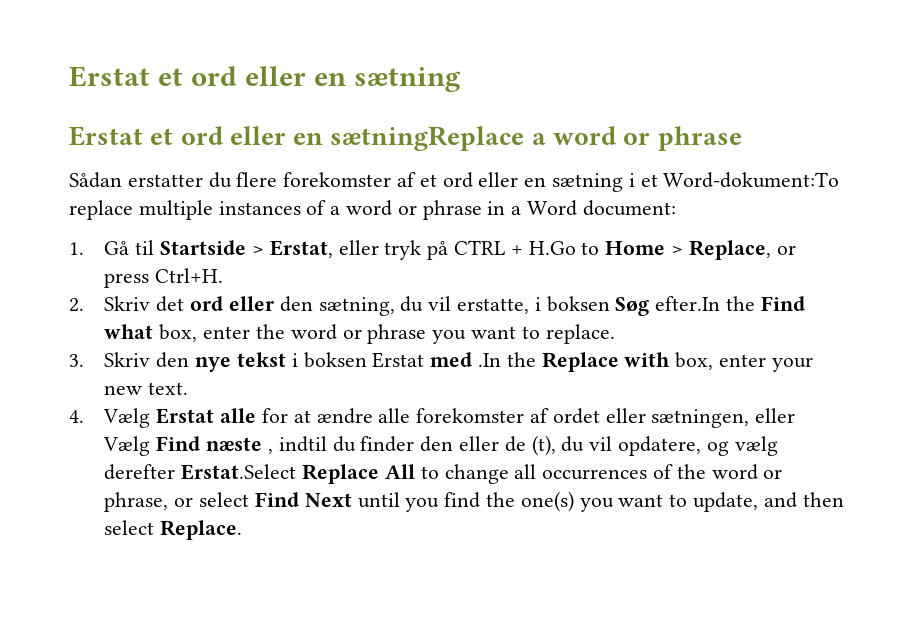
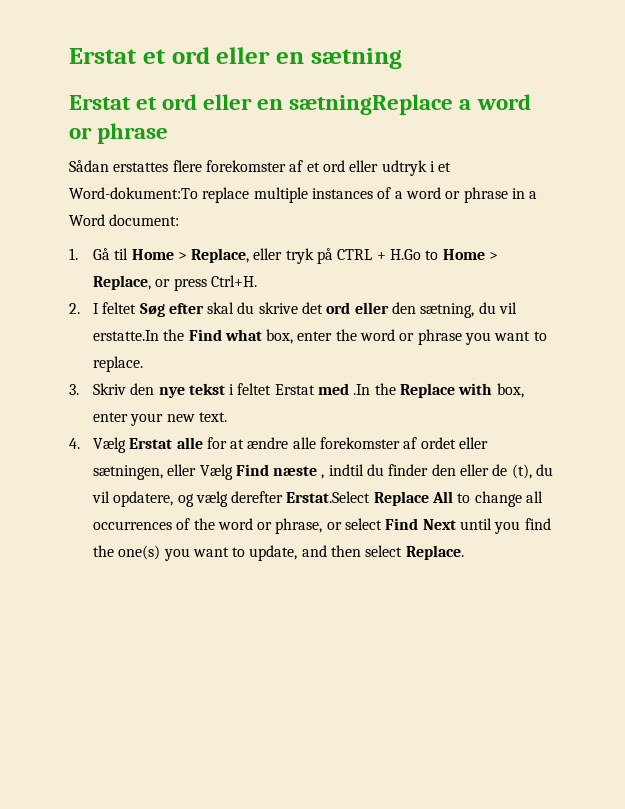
[127,172,232,188] erstatter du -> [113,162,169,172] erstattes
[524,173,624,192] en sætning -> [381,160,427,176] udtryk
[160,240,333,258] Startside > Erstat, -> [131,248,250,263] Home > Replace,
[104,296,151,311] Skriv -> [92,302,298,317] I feltet Søg efter skal du skrive
[456,296,721,316] erstatte, i boksen Søg efter.In -> [92,330,159,341] erstatte.In
[303,352,367,368] boksen -> [237,383,272,395] feltet

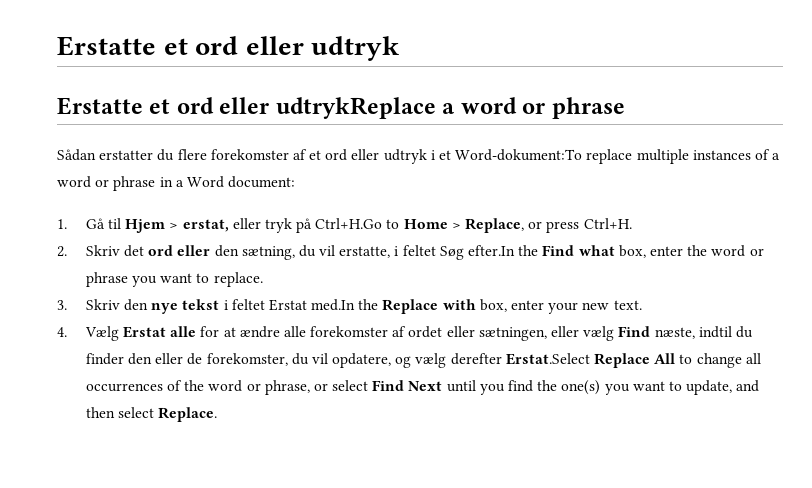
[69,47,402,69] [69,94,454,115] Erstat et ord eller en sætning // Erstat et ord eller en sætningReplace -> [57,36,400,61] [57,97,436,119] Erstatte et ord eller udtryk // Erstatte et ord eller udtrykReplace
[113,162,169,172] erstattes -> [99,149,175,161] erstatter du
[131,248,422,264] Home > Replace, eller tryk på CTRL + H.Go -> [125,218,383,233] Hjem > erstat, eller tryk på Ctrl+H.Go
[92,302,298,317] I feltet Søg efter skal du skrive -> [85,245,120,256] Skriv
[92,330,159,341] erstatte.In -> [339,245,516,260] erstatte, i feltet Søg efter.In
[318,383,371,395] med .In -> [311,299,356,311] med.In
[199,464,325,480] Vælg Find næste , -> [583,326,695,341] vælg Find næste,
[511,464,532,479] (t), -> [206,353,288,366] forekomster,

